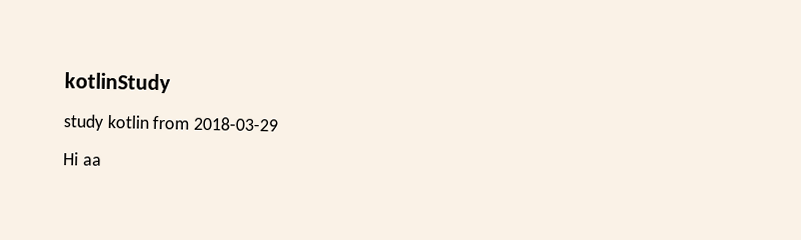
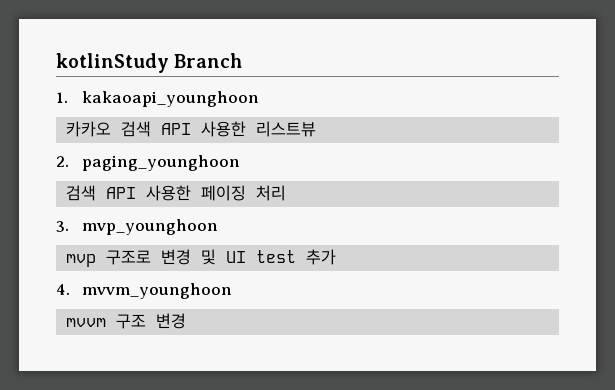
[63,114,280,132] [63,152,102,166] // study kotlin from 2018-03-29 // Hi aa -> [174,53,243,68] [56,91,259,107] [66,121,317,137] [56,155,240,171] [66,185,287,201] [56,219,218,235] [66,249,337,267] [56,283,232,299] [66,313,187,329] Branch // 1. kakaoapi_younghoon // 카카오 검색 API 사용한 리스트뷰 // 2. paging_younghoon // 검색 API 사용한 페이징 처리 // 3. mvp_younghoon // mvp 구조로 변경 및 UI test 추가 // 4. mvvm_younghoon // mvvm 구조 변경

